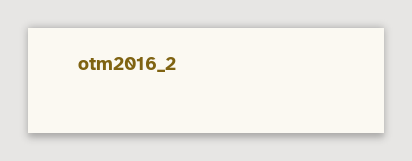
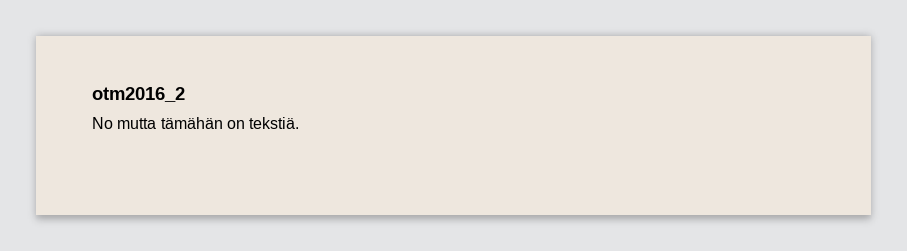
(176, 64) none -> [92,117,300,129] // No mutta tämähän on tekstiä.

